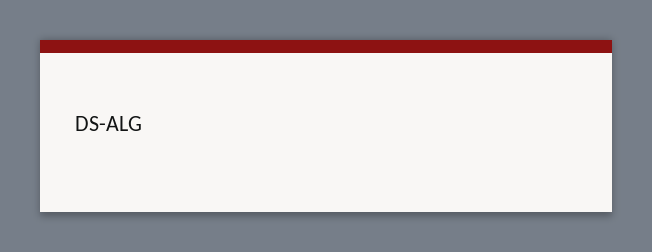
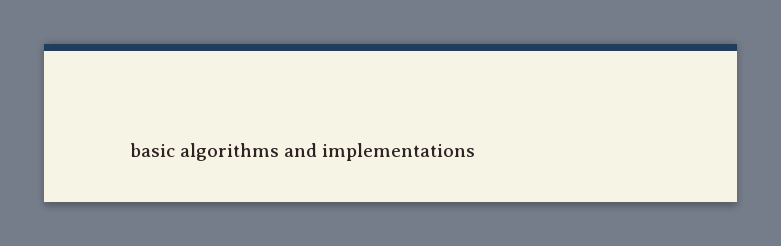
[75,116,142,131] DS-ALG -> [130,143,476,161] basic algorithms and implementations

